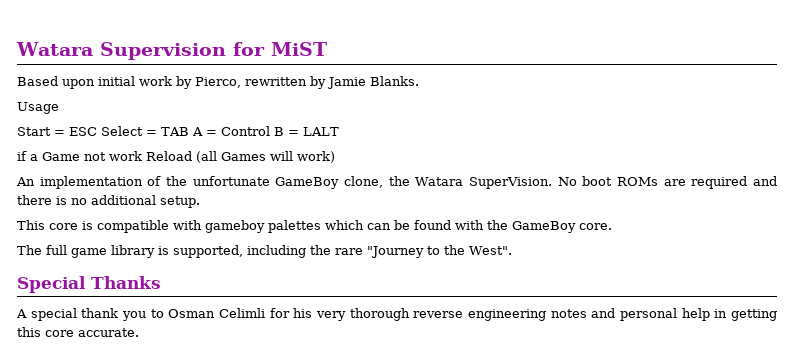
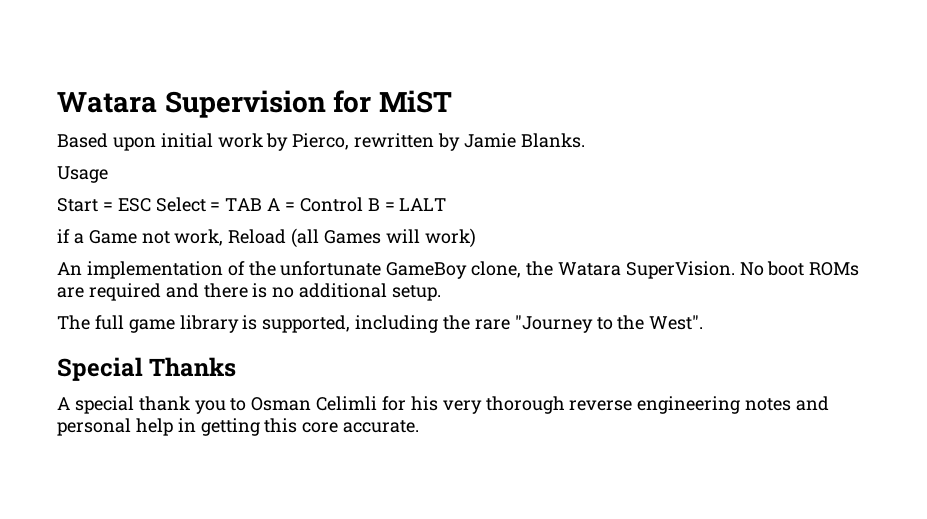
[109,151,142,161] work -> [174,229,224,246] work,
[17,220,612,233] // This core is compatible with gameboy palettes which can be found with the GameBoy core. -> (442, 293) none

